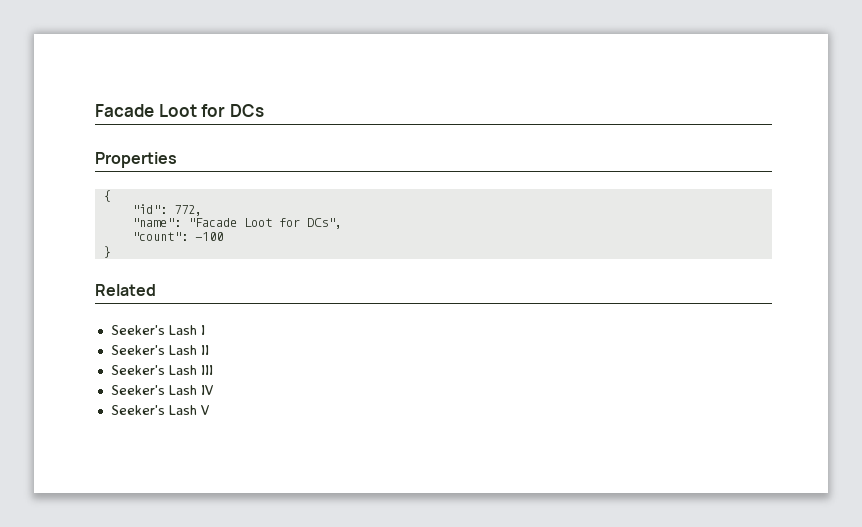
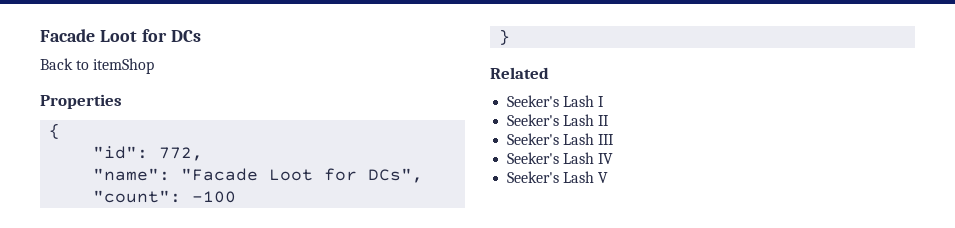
(264, 110) none -> [40,58,155,74] // Back to itemShop

